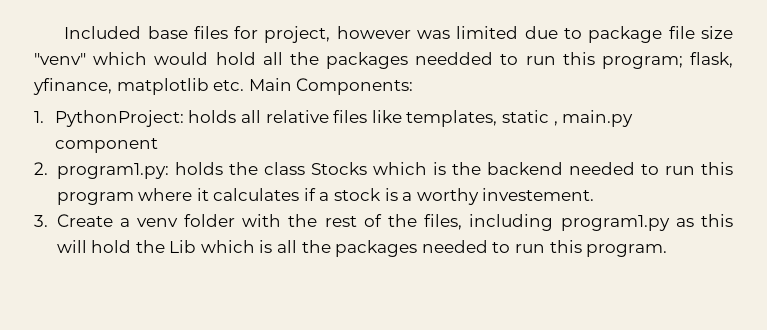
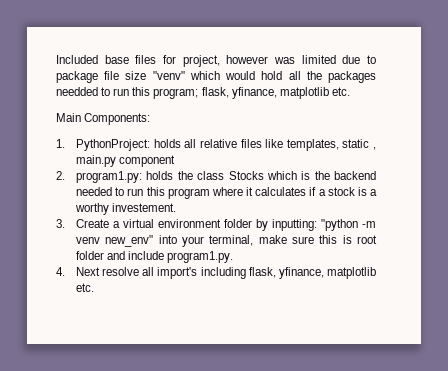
(245, 85) none -> (350, 91) //
[136,214,733,231] [56,240,668,257] venv folder with the rest of the files, including program1.py as this will hold the Lib which is all the packages needed to run this program. -> [123,219,376,231] [76,235,377,247] [76,251,234,263] [56,267,376,279] [76,283,95,292] virtual environment folder by inputting: "python -m venv new_env" into your terminal, make sure this is root folder and include program1.py. // 4. Next resolve all import's including flask, yfinance, matplotlib etc.

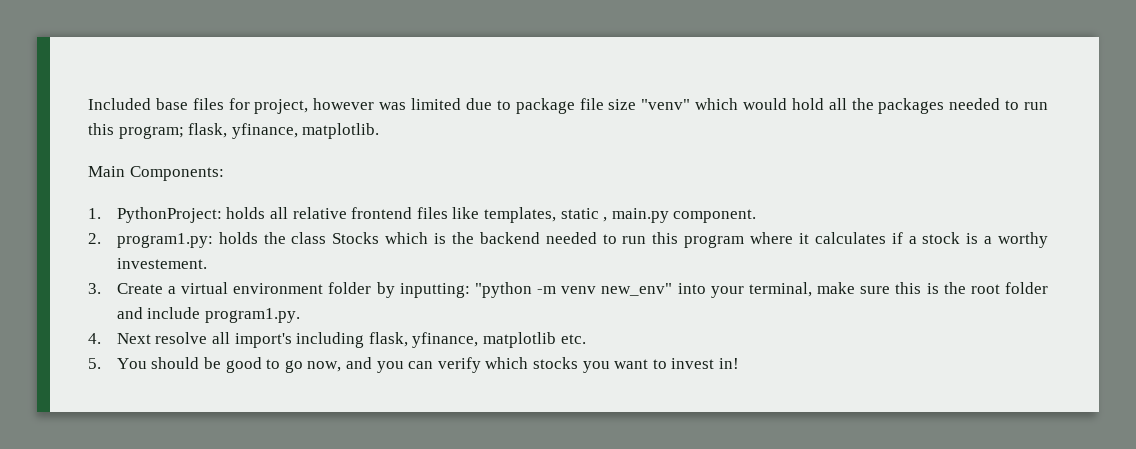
[56,87,98,96] needded -> [949,98,1001,110] needed
[279,87,350,99] matplotlib etc. -> [302,123,380,139] matplotlib.
(237, 143) none -> [351,207,413,219] frontend
[119,155,176,167] component -> [673,209,757,223] component.
(352, 239) none -> [943,282,966,294] the
(95, 287) none -> [88,357,739,373] // 5. You should be good to go now, and you can verify which stocks you want to invest in!

